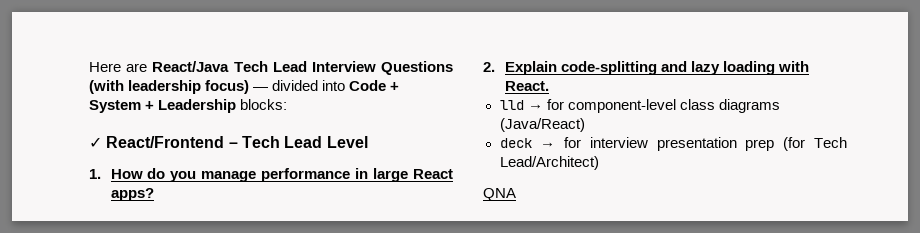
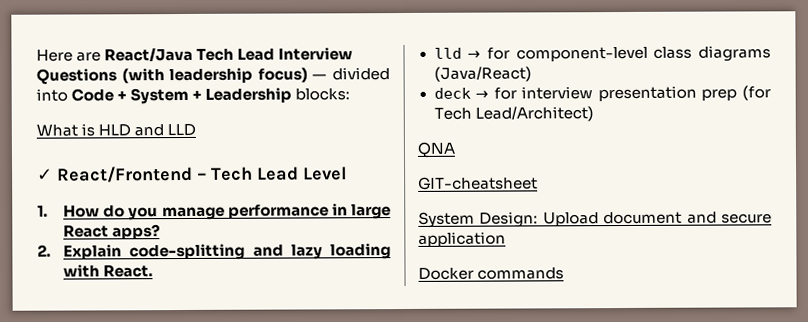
(288, 104) none -> [36,123,197,137] // What is HLD and LLD
(516, 194) none -> [418,176,538,190] [418,211,772,228] [418,231,506,247] [418,267,565,280] // GIT-cheatsheet // System Design: Upload document and secure application // Docker commands

